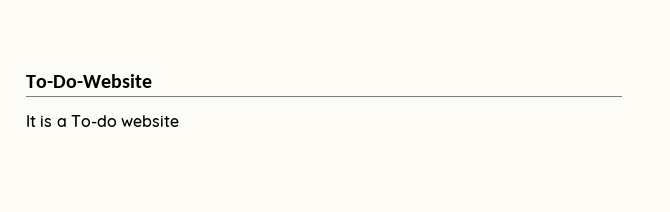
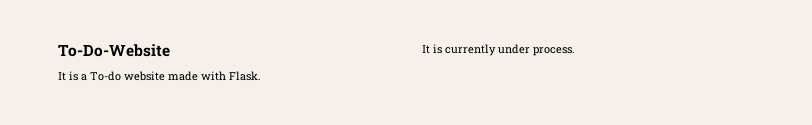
(180, 121) none -> [168,71,261,81] [422,44,575,56] made with Flask. // It is currently under process.

